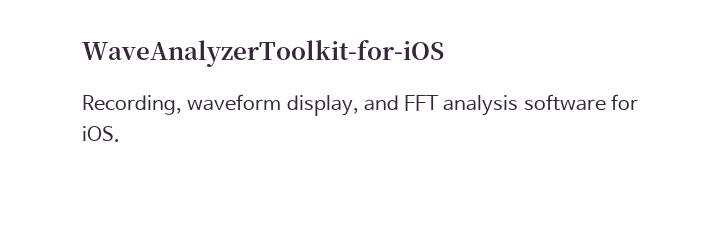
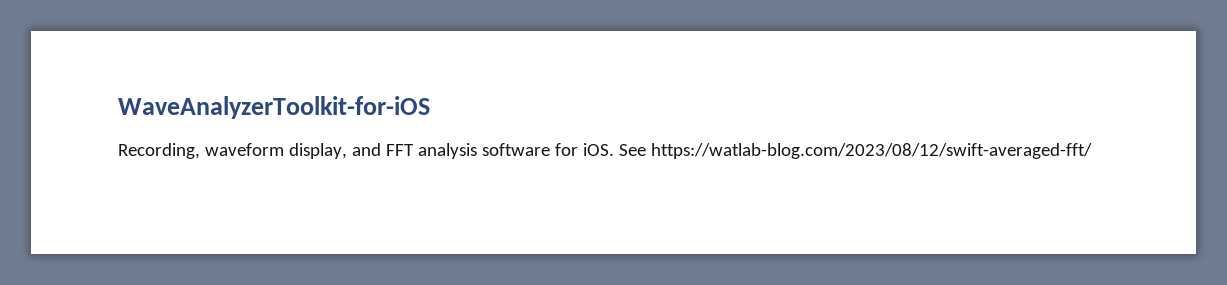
(120, 134) none -> [618,143,1092,159] See https://watlab-blog.com/2023/08/12/swift-averaged-fft/

